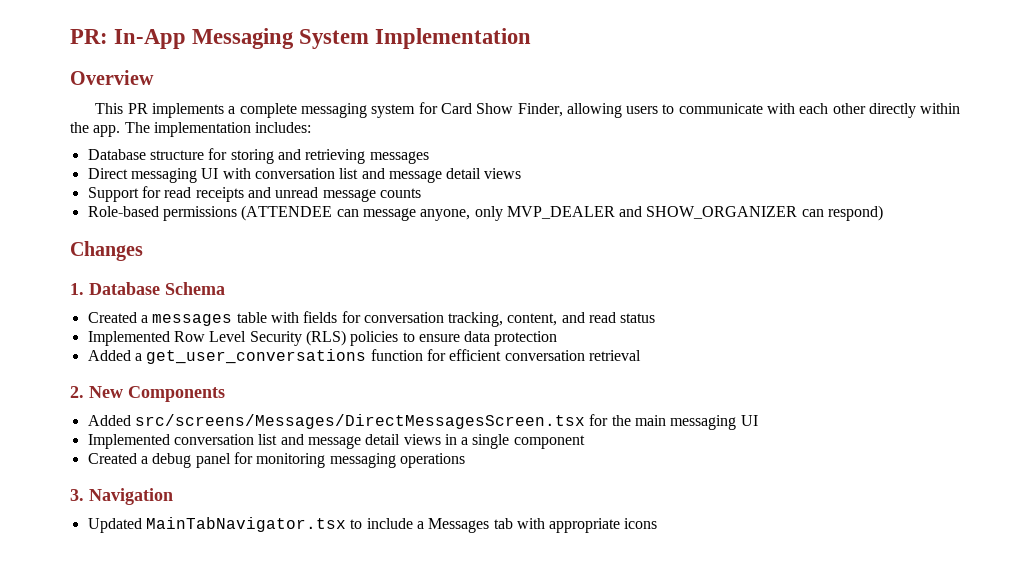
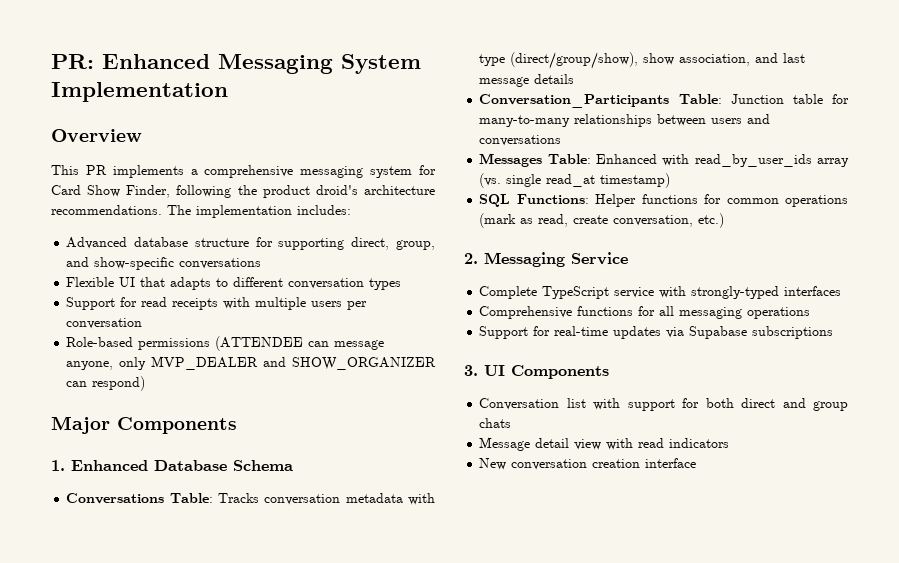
[114,29,187,49] In-App -> [102,54,210,69] Enhanced
[239,103,297,118] complete -> [204,165,294,178] comprehensive
[566,103,961,118] [70,122,312,137] [87,148,429,164] [87,168,522,183] allowing users to communicate with each other directly within the app. The implementation includes: // Database structure for storing and retrieving messages // Direct messaging UI with conversation list and message detail views -> [176,185,435,198] [51,205,351,218] [66,237,435,250] [66,257,262,270] [66,277,402,290] following the product droid's architecture recommendations. The implementation includes: // Advanced database structure for supporting direct, group, and show-specific conversations // Flexible UI that adapts to different conversation types
[247,187,421,202] and unread message counts -> [223,297,368,310] [66,318,143,329] with multiple users per conversation
[70,241,143,261] Changes -> [51,416,237,434] Major Components
(84, 289) none -> [71,460,148,471] Enhanced
[87,311,656,327] [87,330,558,346] [87,349,641,364] [70,386,225,402] [87,414,758,430] [87,434,585,449] [87,452,465,468] [70,488,173,505] [87,517,658,533] Created a messages table with fields for conversation tracking, content, and read status // Implemented Row Level Security (RLS) policies to ensure data protection // Added a get_user_conversations function for efficient conversation retrieval // 2. New Components // Added src/screens/Messages/DirectMessagesScreen.tsx for the main messaging UI // Implemented conversation list and message detail views in a single component // Created a debug panel for monitoring messaging operations // 3. Navigation // Updated MainTabNavigator.tsx to include a Messages tab with appropriate icons -> [66,493,435,505] [479,52,806,69] [479,74,575,87] [479,94,849,108] [479,114,771,127] [479,135,562,146] [479,153,849,167] [479,173,671,188] [479,194,848,207] [479,213,725,228] [464,252,628,267] [479,286,842,299] [479,306,811,319] [479,326,834,339] [464,365,609,379] [479,398,848,411] [479,418,512,428] [479,437,730,451] [479,458,697,470] Conversations Table: Tracks conversation metadata with type (direct/group/show), show association, and last message details // Conversation_Participants Table: Junction table for many-to-many relationships between users and conversations // Messages Table: Enhanced with read_by_user_ids array (vs. single read_at timestamp) // SQL Functions: Helper functions for common operations (mark as read, create conversation, etc.) // 2. Messaging Service // Complete TypeScript service with strongly-typed interfaces // Comprehensive functions for all messaging operations // Support for real-time updates via Supabase subscriptions // 3. UI Components // Conversation list with support for both direct and group chats // Message detail view with read indicators // New conversation creation interface

